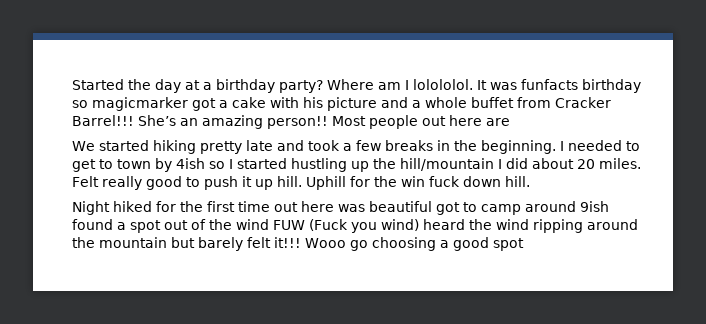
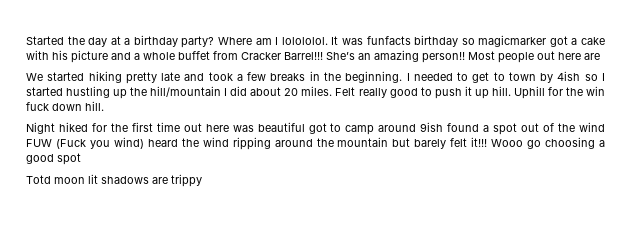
(524, 244) none -> [26,174,202,187] // Totd moon lit shadows are trippy

